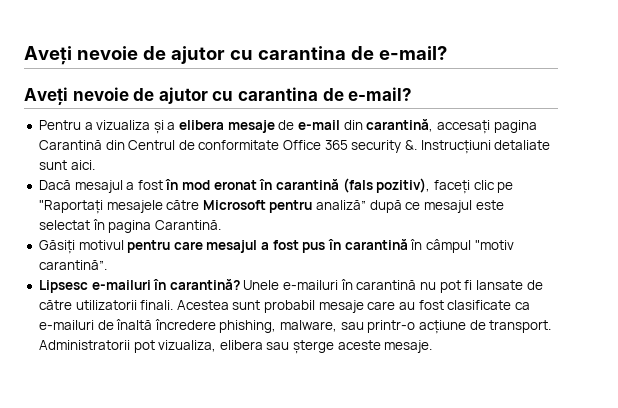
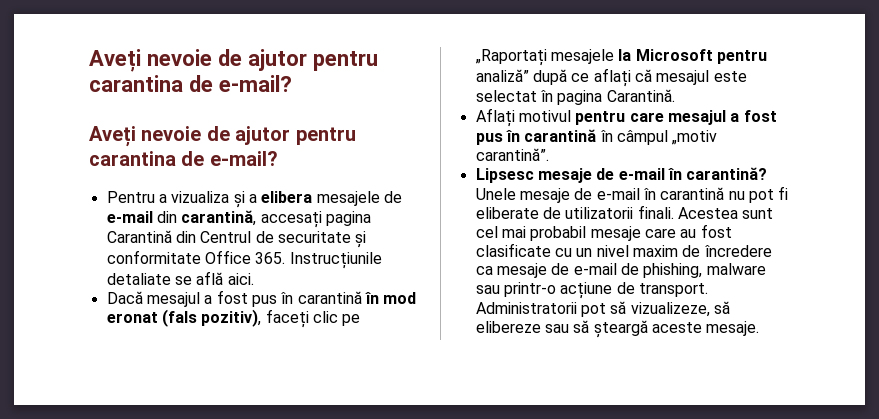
[24,46,253,65] Aveți nevoie de ajutor cu -> [89,49,378,72] Aveți nevoie de ajutor pentru
[212,91,234,101] cu -> [295,127,356,145] pentru
[227,120,275,133] mesaje -> [316,191,380,206] mesajele
[198,140,551,154] [38,160,67,170] conformitate Office 365 security &. Instrucțiuni detaliate sunt -> [277,231,367,248] [106,250,382,269] [106,271,224,285] securitate și conformitate Office 365. Instrucțiunile detaliate se află
(163, 185) none -> [251,291,362,307] pus în carantină
[259,179,340,190] în carantină -> (158, 317) none
[38,200,200,214] "Raportați mesajele către -> [474,49,632,66] „Raportați mesajele la
(421, 206) none -> [593,68,652,87] aflați că
[38,240,75,254] Găsiți -> [475,108,515,127] Aflați
[474,240,514,250] "motiv -> [671,130,718,145] „motiv
[91,279,339,290] e-mailuri în carantină? Unele e-mailuri -> [537,167,768,183] [475,188,640,203] mesaje de e-mail în carantină? Unele mesaje de e-mail
[475,280,543,290] [38,300,72,310] lansate de către -> [475,207,561,219] eliberate de
(261, 305) none -> [475,226,526,238] cel mai
[514,302,530,310] [38,319,338,333] ca e-mailuri de înaltă încredere phishing, malware, -> [554,245,772,257] [475,263,766,278] cu un nivel maxim de încredere ca mesaje de e-mail de phishing, malware
[158,340,335,354] vizualiza, elibera sau șterge -> [610,301,730,317] [475,320,648,338] să vizualizeze, să elibereze sau să șteargă

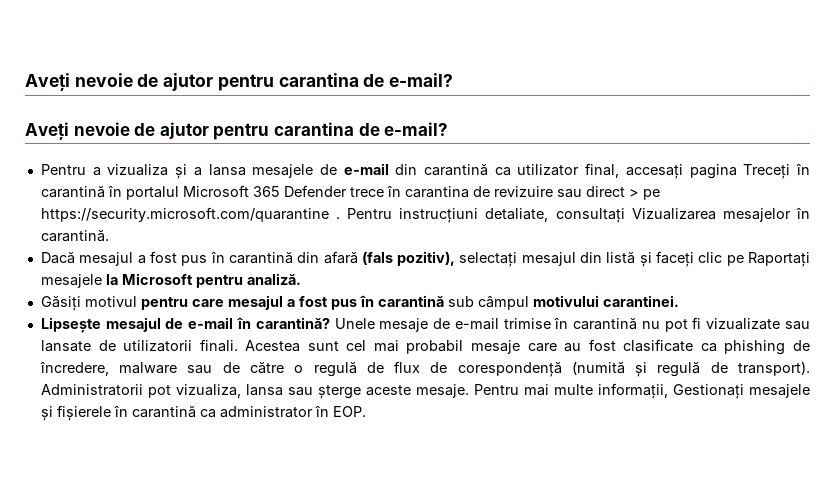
[261,191,313,203] elibera -> [208,164,246,176] lansa
[181,210,371,228] [106,230,367,248] [106,250,382,269] [106,271,254,285] carantină, accesați pagina Carantină din Centrul de securitate și conformitate Office 365. Instrucțiunile detaliate se află aici. -> [424,163,811,179] [40,185,660,200] [40,207,811,223] [40,230,109,242] carantină ca utilizator final, accesați pagina Treceți în carantină în portalul Microsoft 365 Defender trece în carantina de revizuire sau direct > pe https://security.microsoft.com/quarantine . Pentru instrucțiuni detaliate, consultați Vizualizarea mesajelor în carantină.
[364,292,417,304] [106,309,262,327] în mod eronat (fals pozitiv), -> [297,251,652,267] din afară (fals pozitiv), selectați mesajul din listă și
[474,49,547,66] „Raportați -> [748,252,810,267] Raportați
[475,68,747,87] [475,89,675,105] [475,108,515,127] analiză” după ce aflați că mesajul este selectat în pagina Carantină. // Aflați -> [246,273,301,285] [40,296,81,311] analiză. // Găsiți
[600,130,718,145] [475,148,549,161] [475,168,592,183] în câmpul „motiv carantină”. // Lipsesc mesaje -> [447,295,679,310] [40,317,161,333] sub câmpul motivului carantinei. // Lipsește mesajul
(640, 194) none -> [503,318,551,329] trimise
[475,207,539,219] eliberate -> [706,318,810,330] [40,340,91,352] vizualizate sau lansate
[554,245,772,257] [475,263,766,278] [475,282,708,299] [475,301,730,317] [475,320,760,338] cu un nivel maxim de încredere ca mesaje de e-mail de phishing, malware sau printr-o acțiune de transport. Administratorii pot să vizualizeze, să elibereze sau să șteargă aceste mesaje. -> [700,340,810,355] [39,361,810,377] [40,383,810,399] [40,405,366,421] ca phishing de încredere, malware sau de către o regulă de flux de corespondență (numită și regulă de transport). Administratorii pot vizualiza, lansa sau șterge aceste mesaje. Pentru mai multe informații, Gestionați mesajele și fișierele în carantină ca administrator în EOP.

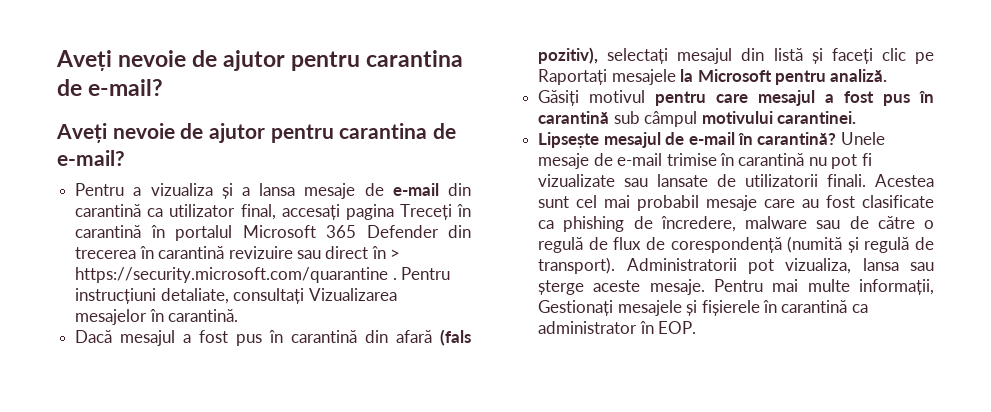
[252,164,314,178] mesajele -> [304,183,356,199] mesaje
[349,186,490,198] trece în carantina de -> [448,225,472,238] [75,246,225,259] din trecerea în carantină
[628,189,660,200] > pe -> [371,246,401,259] în >

